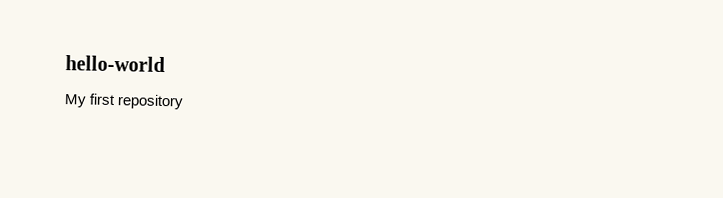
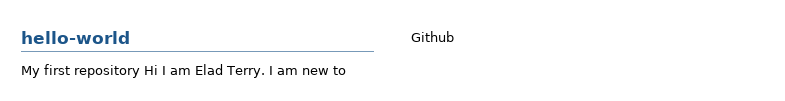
(185, 102) none -> [144,64,346,78] [411,31,454,42] Hi I am Elad Terry. I am new to Github

